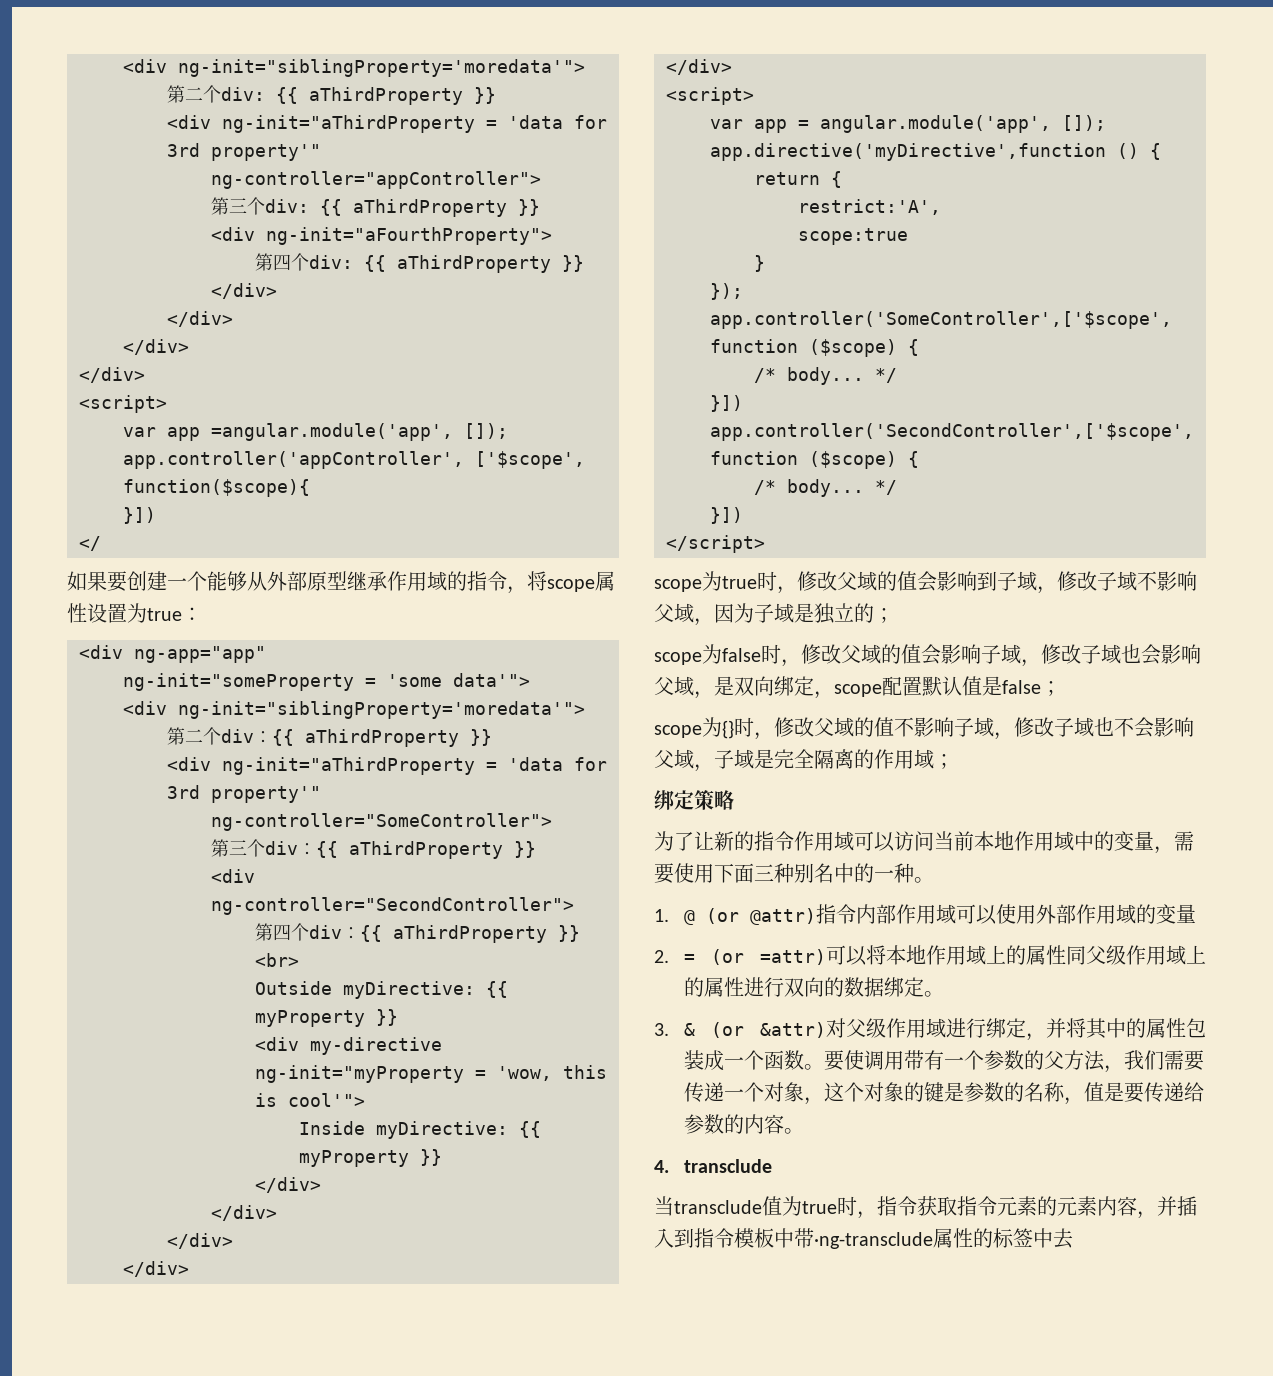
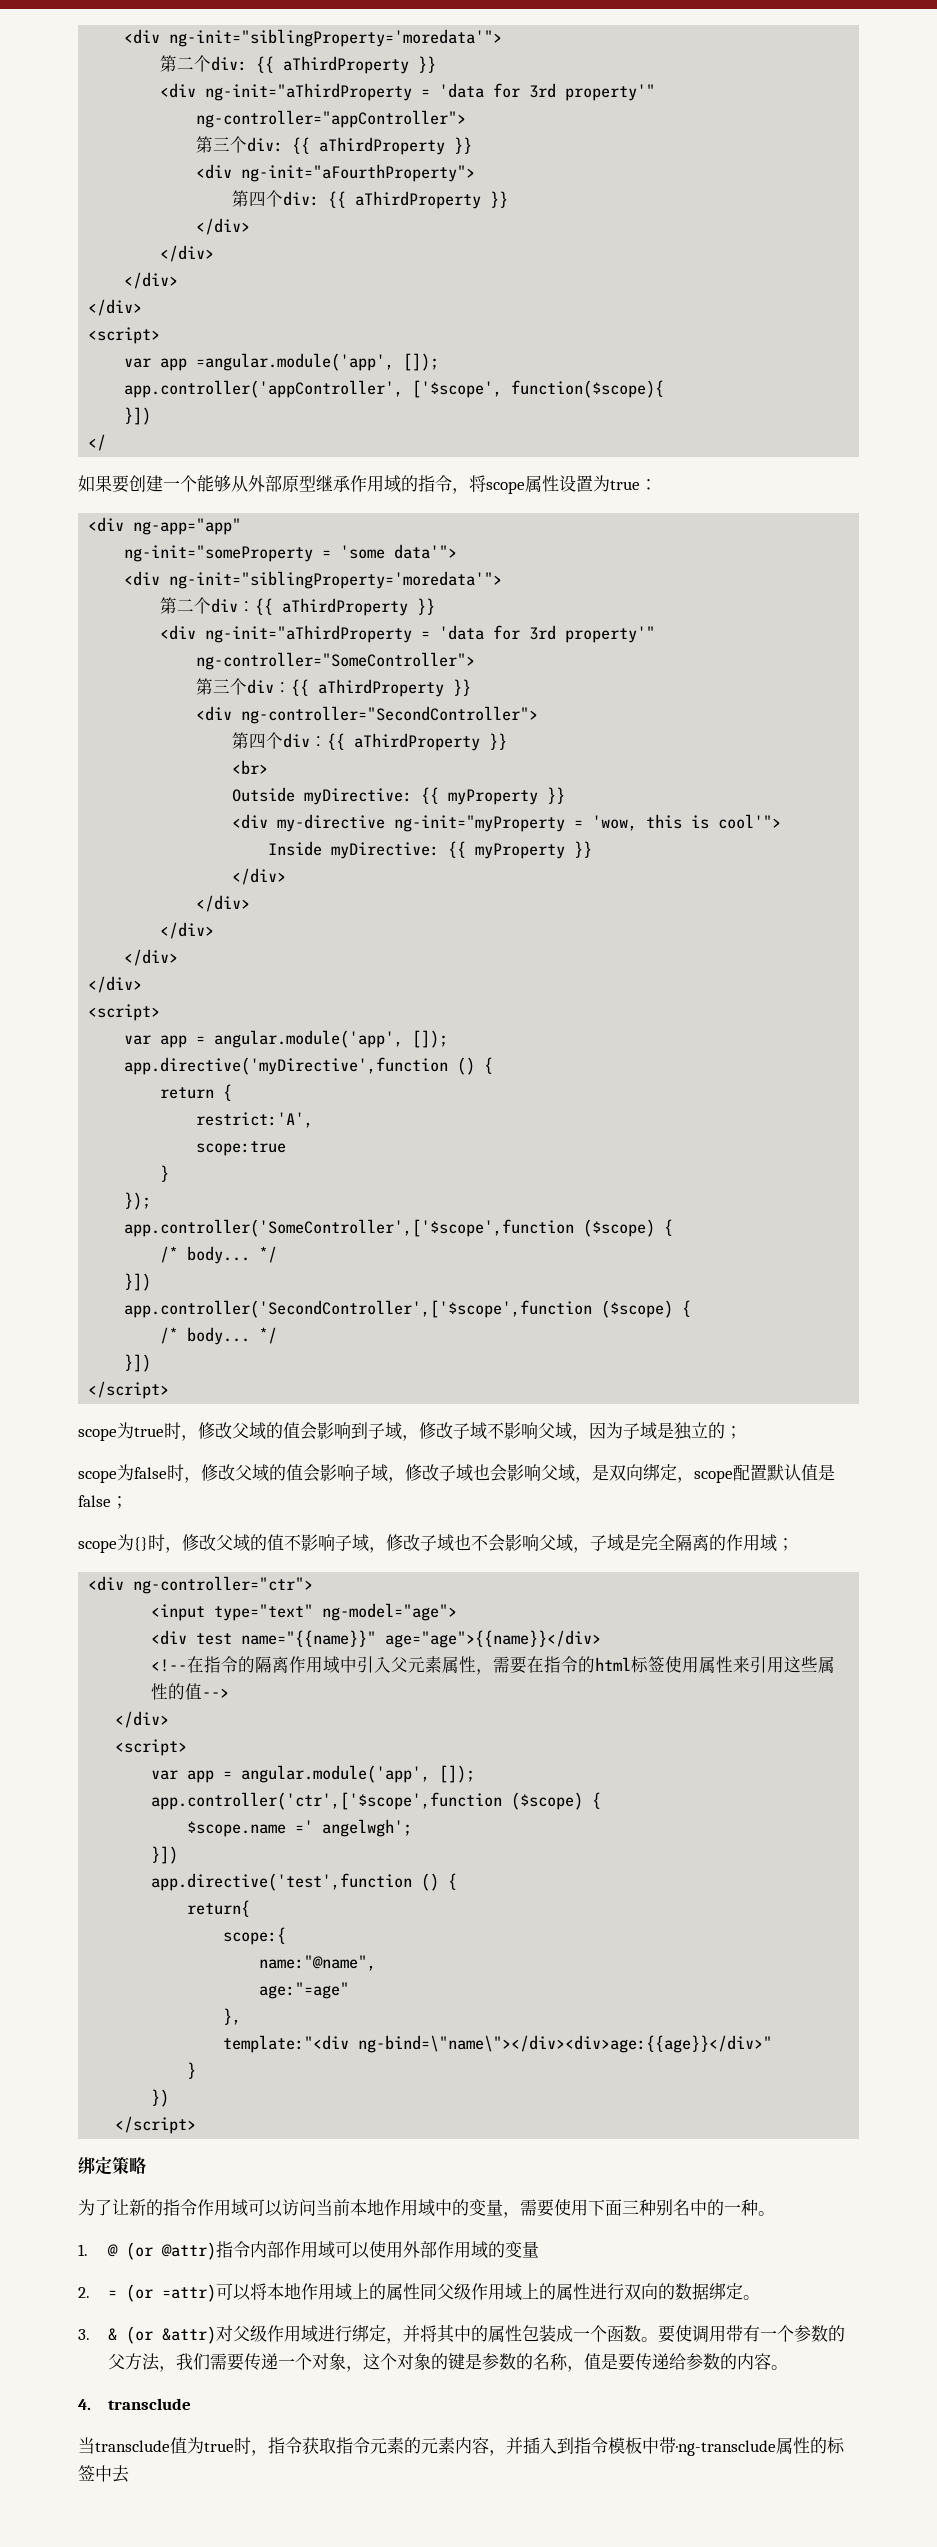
(954, 761) none -> [88,1576,314,1594] [151,1603,458,1621] [151,1630,602,1648] [151,1656,836,1675] [151,1683,230,1700] [115,1711,170,1728] [115,1739,188,1756] [151,1765,476,1783] [151,1792,602,1810] [187,1819,413,1837] [151,1846,179,1864] [151,1873,458,1891] [187,1900,251,1917] [223,1927,287,1945] [259,1955,377,1971] [259,1982,350,1999] [223,2008,242,2025] [223,2035,773,2053] [187,2062,197,2079] [151,2089,170,2107] [115,2116,197,2134] // <div ng-controller="ctr"> // <input type="text" ng-model="age"> // <div test name="{{name}}" age="age">{{name}}</div> // <!--在指令的隔离作用域中引入父元素属性，需要在指令的html标签使用属性来引用这些属性的值--> // </div> // <script> // var app = angular.module('app', []); // app.controller('ctr',['$scope',function ($scope) { // $scope.name =' angelwgh'; // }]) // app.directive('test',function () { // return{ // scope:{ // name:"@name", // age:"=age" // }, // template:"<div ng-bind=\"name\"></div><div>age:{{age}}</div>" // } // }) // </script>

